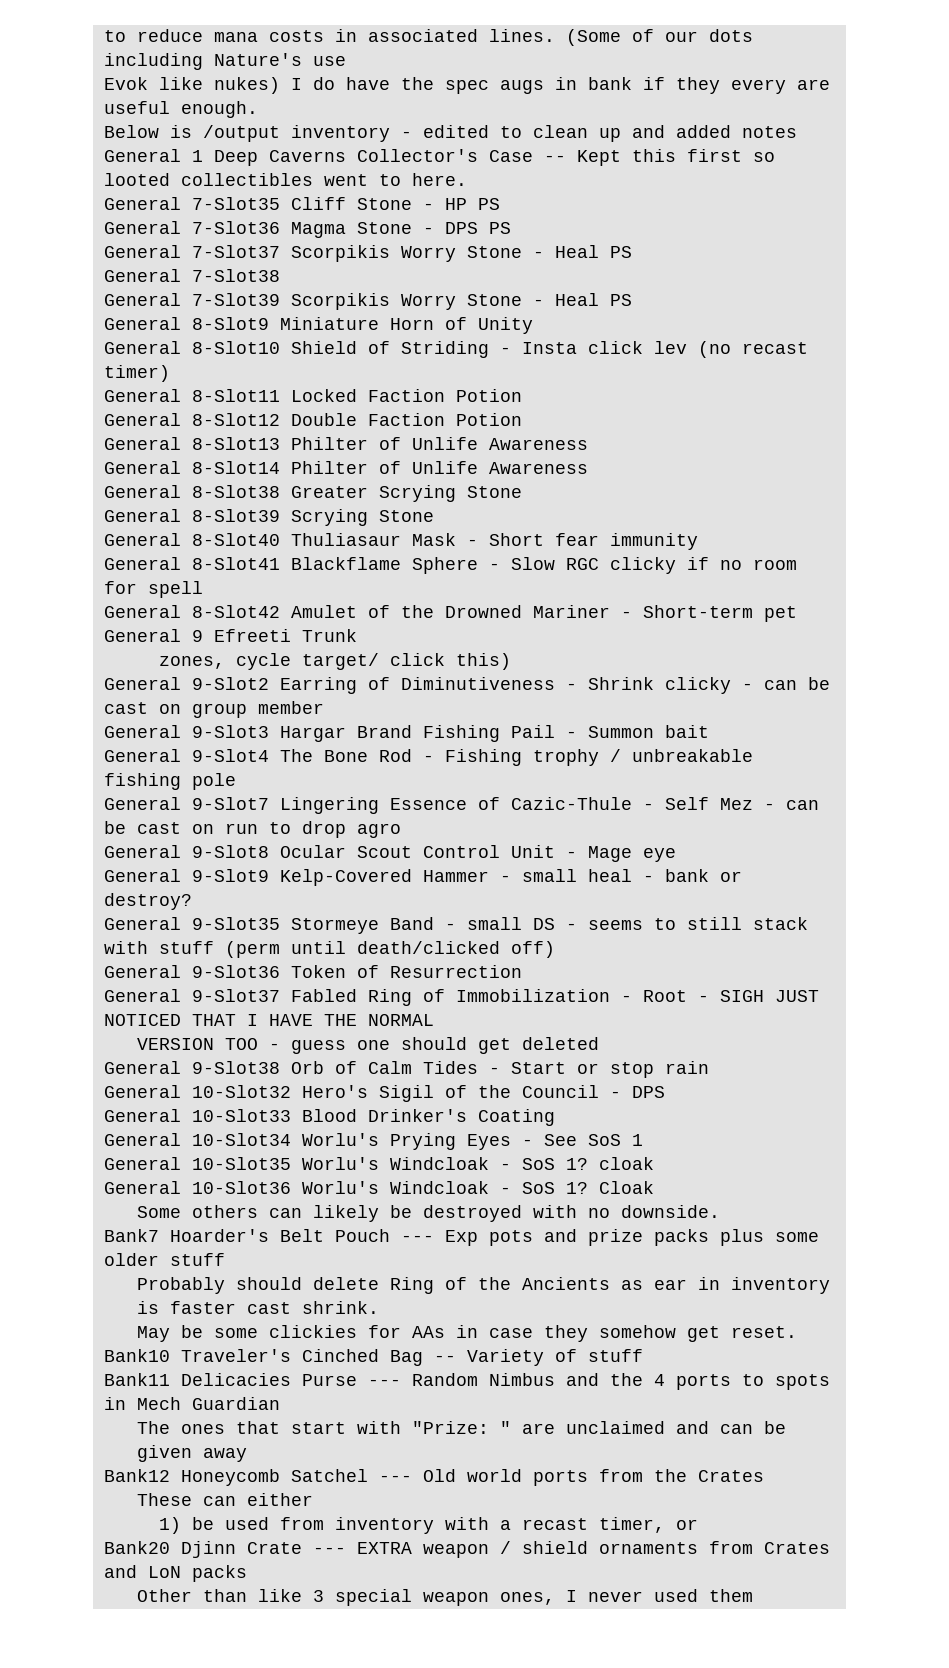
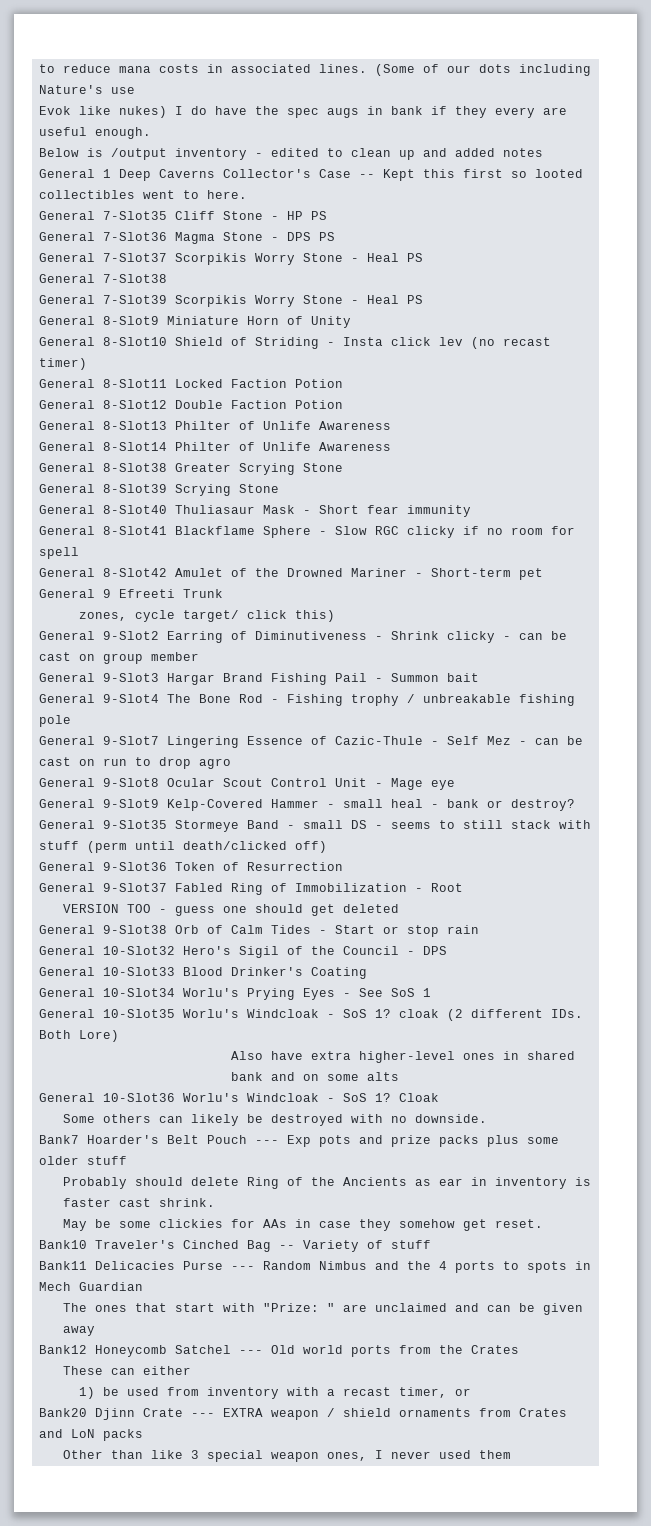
[698,990,820,1002] [104,1014,435,1026] - SIGH JUST NOTICED THAT I HAVE THE NORMAL -> (463, 887) none
(655, 1163) none -> [446,1009,583,1021] [38,1030,119,1042] [230,1051,575,1063] [230,1072,399,1081] (2 different IDs. Both Lore) // Also have extra higher-level ones in shared bank and on some alts

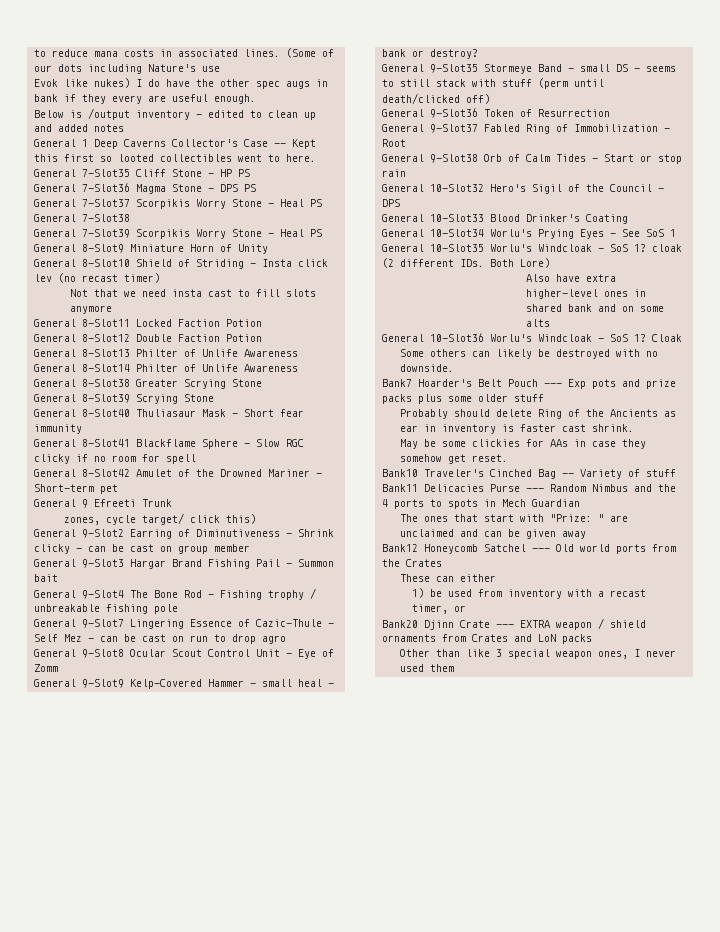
(279, 110) none -> [219,79,250,87] other
(87, 364) none -> [69,289,316,297] [69,305,112,314] // Not that we need insta cast to fill slots anymore
[390,778,455,790] Mage eye -> [297,649,334,659] [33,664,58,672] Eye of Zomm
[62,904,399,916] // VERSION TOO - guess one should get deleted -> (406, 143) none

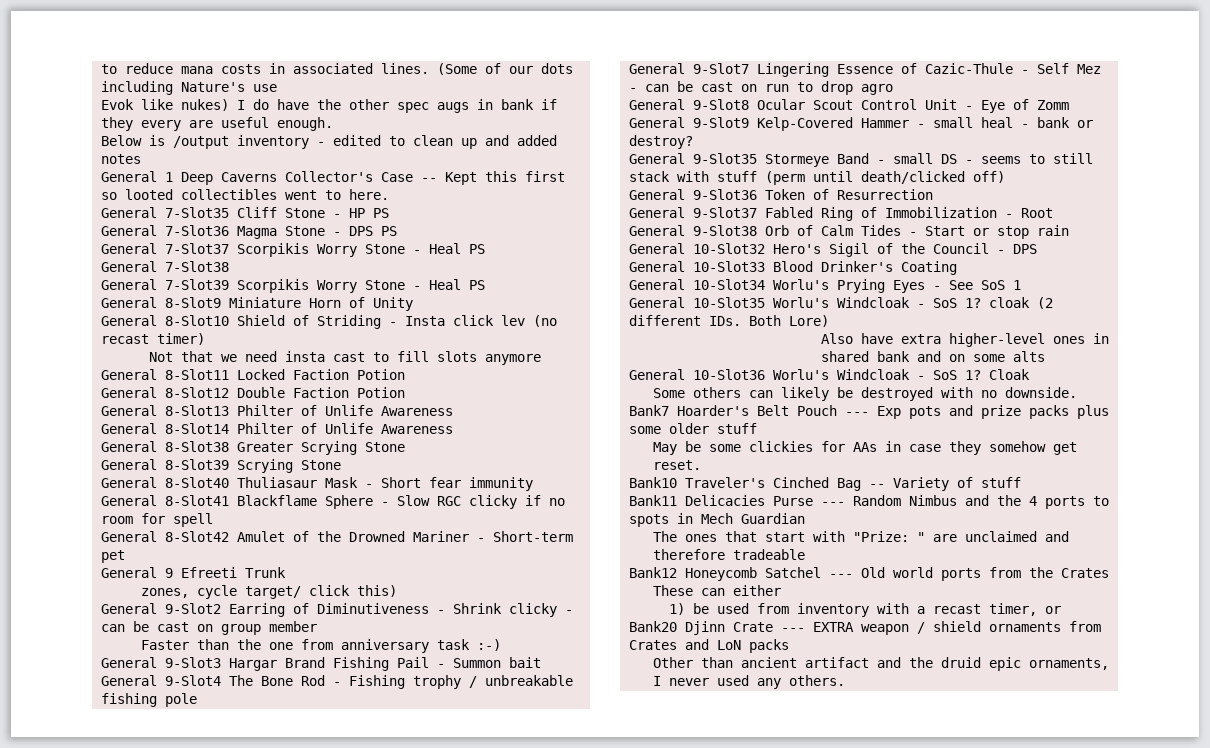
(250, 548) none -> [141,639,501,653] // Faster than the one from anniversary task :-)
[399,409,676,419] [399,424,634,434] // Probably should delete Ring of the Ancients as ear in inventory is faster cast shrink. -> (757, 428) none
[483,529,586,539] can be given away -> [653,549,805,560] therefore tradeable
[465,649,628,659] like 3 special weapon ones, -> [741,657,1109,671] ancient artifact and the druid epic ornaments,
[429,664,454,672] them -> [757,675,845,689] any others.

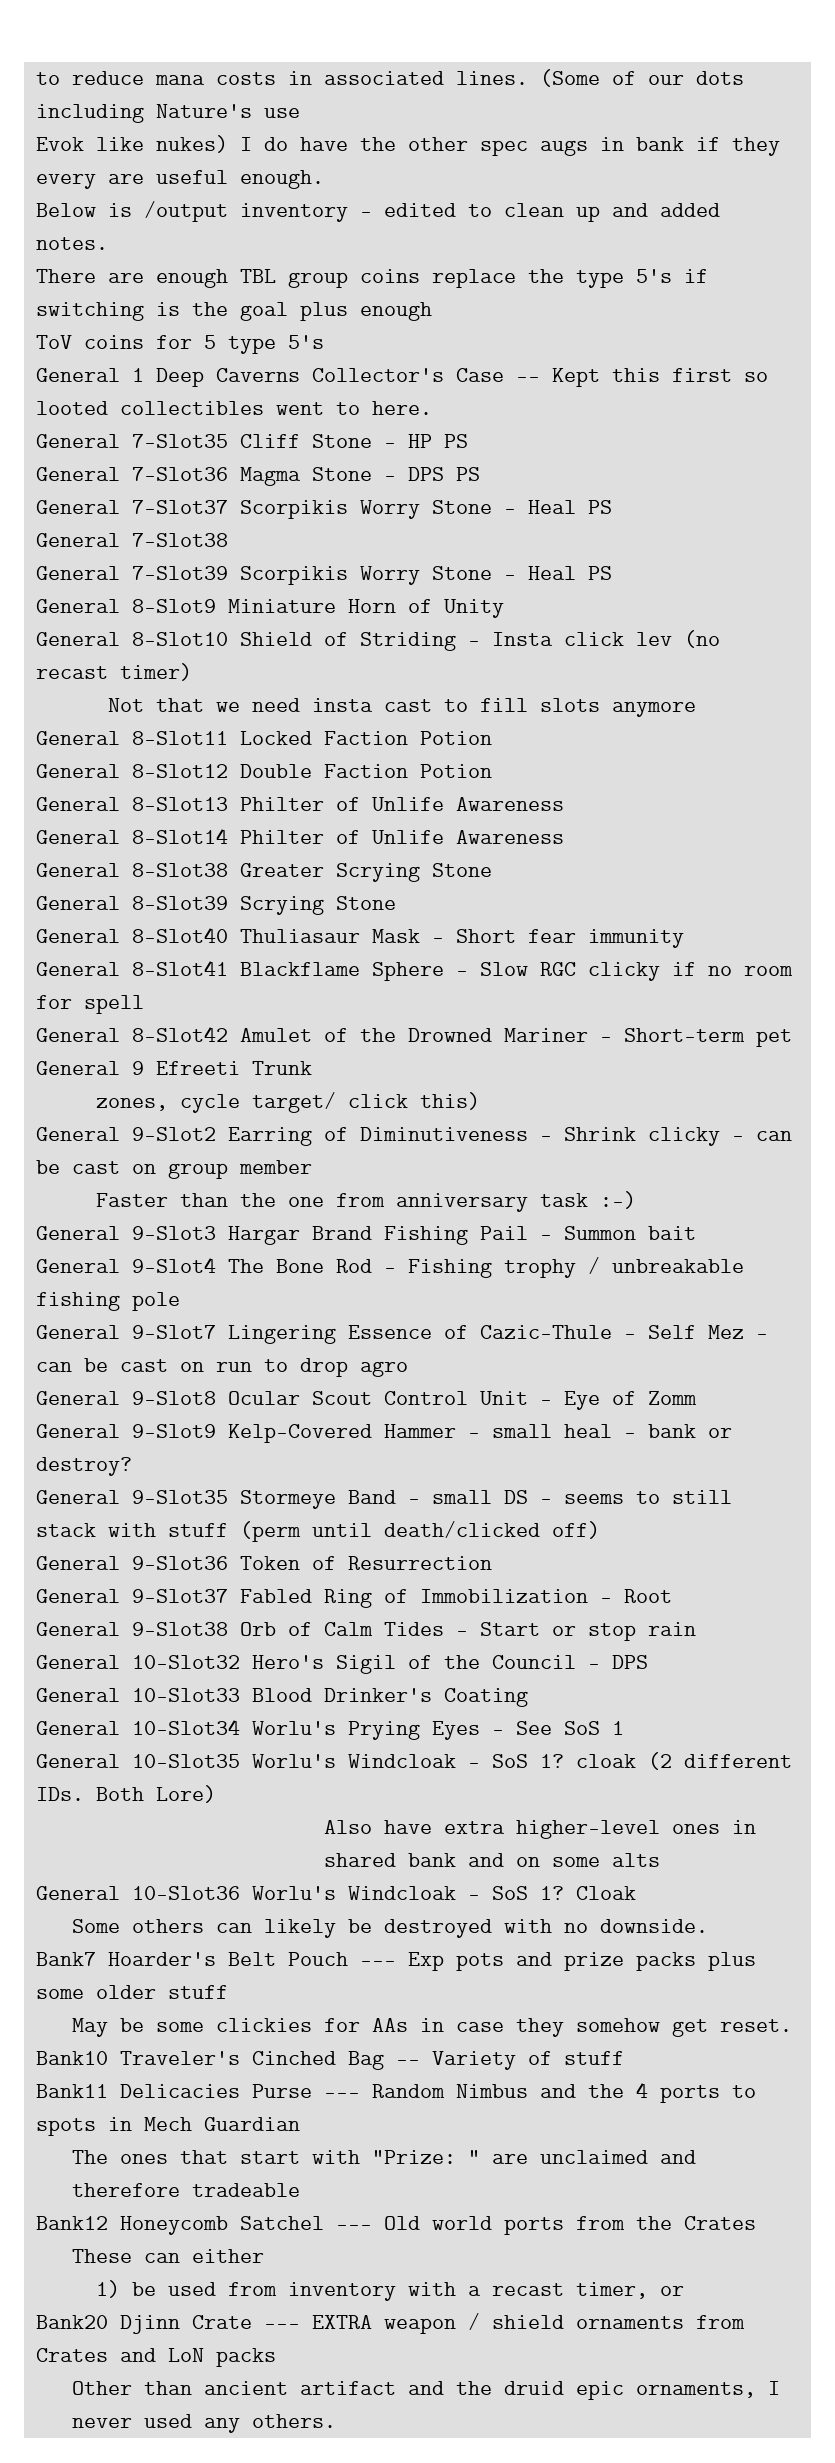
[101,154,141,164] notes -> [35,237,108,250] [35,269,708,288] [35,302,432,321] [35,335,324,354] notes. // There are enough TBL group coins replace the type 5's if switching is the goal plus enough // ToV coins for 5 type 5's

